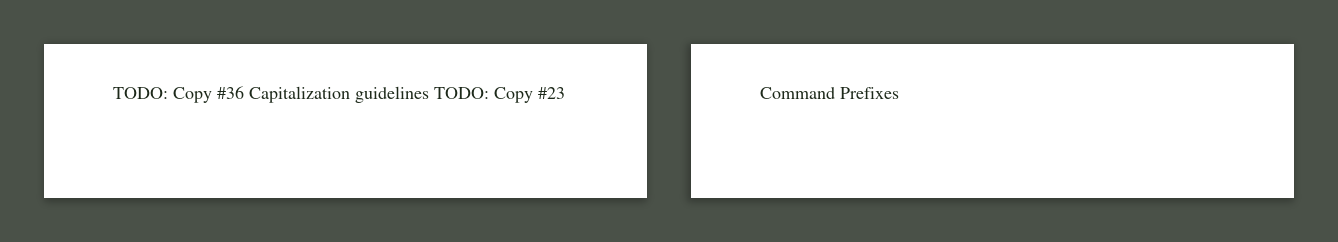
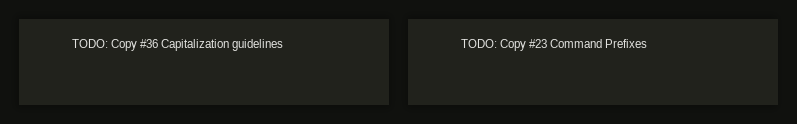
(429, 94) none -> (284, 45) //

